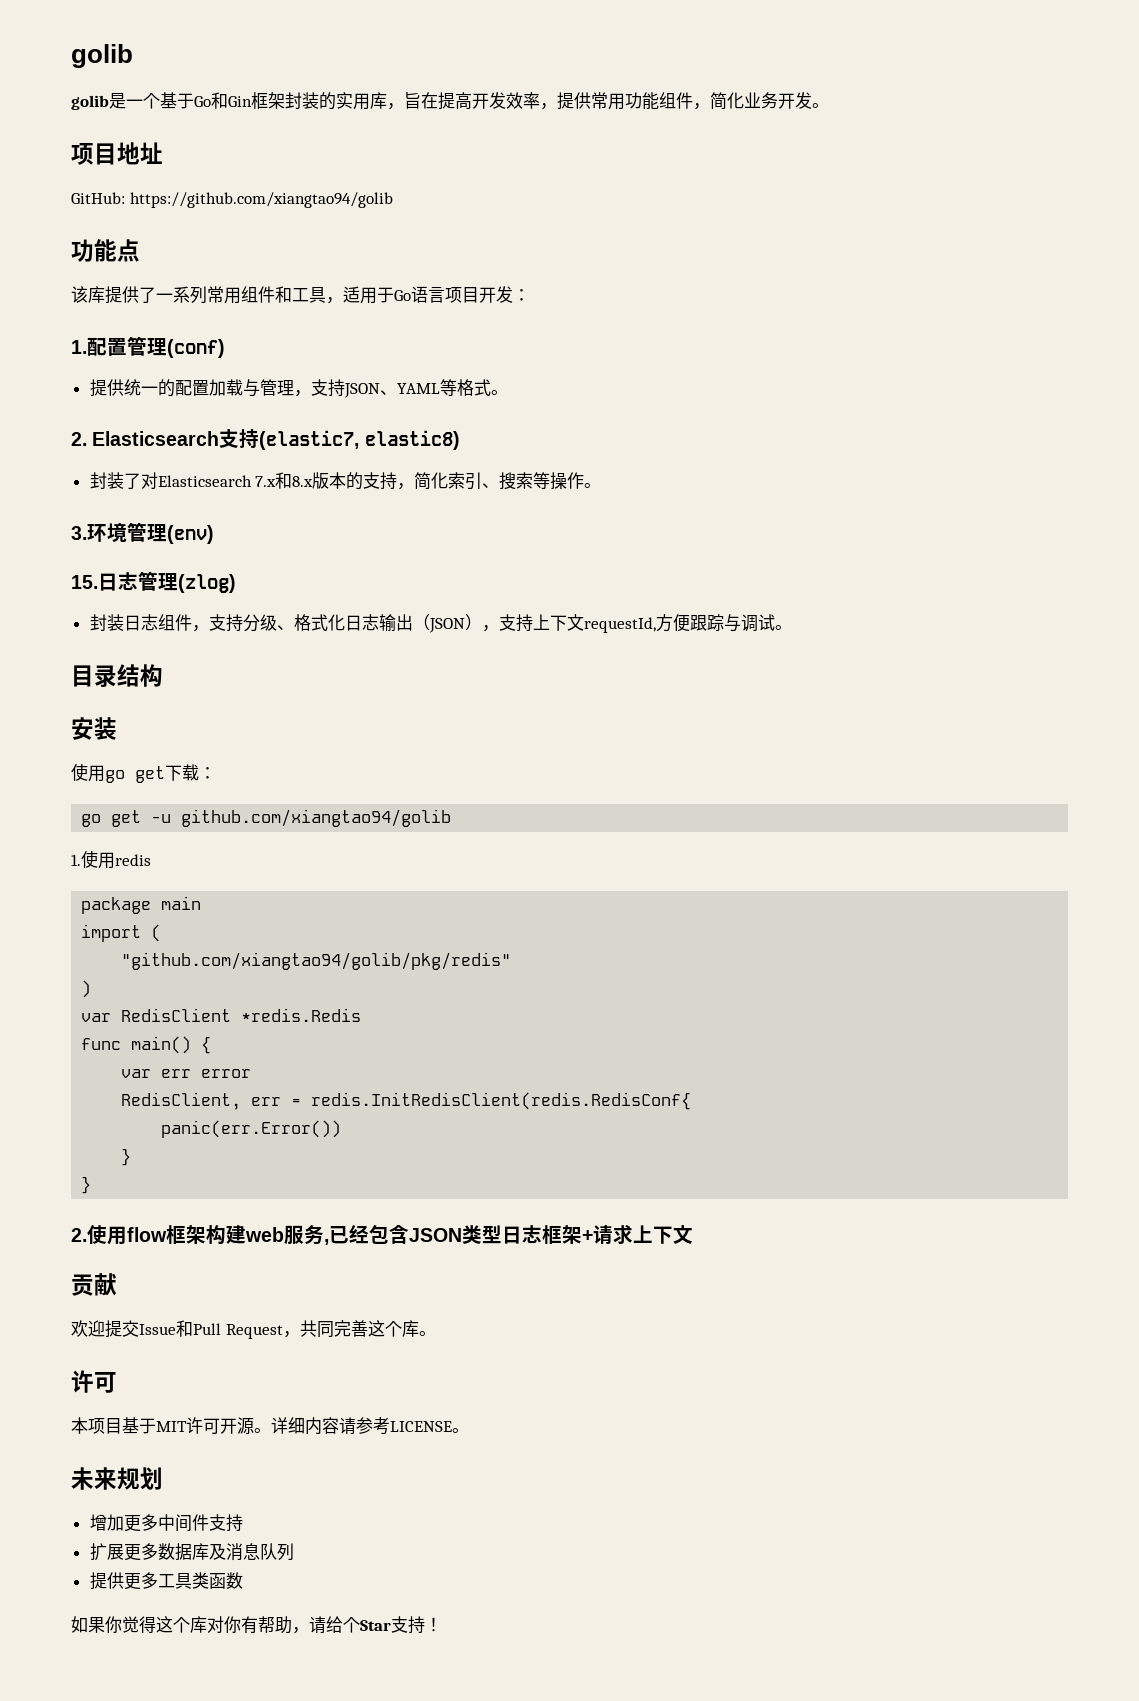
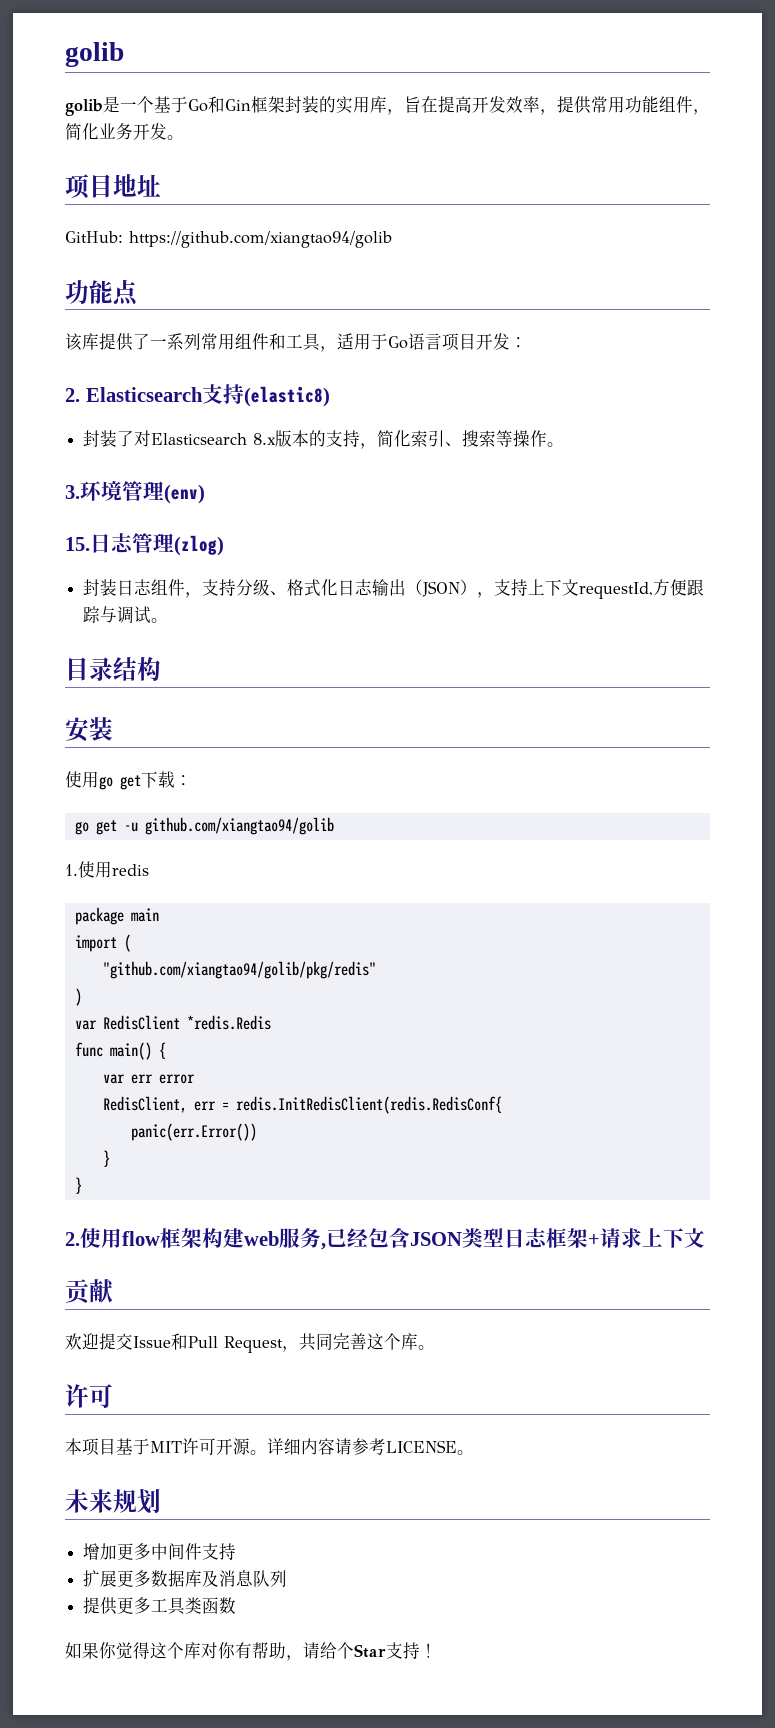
[71,336,225,358] [89,379,508,398] // 1.配置管理(conf) // 提供统一的配置加载与管理，支持JSON、YAML等格式。 -> (527, 342) none
[259,430,460,450] (elastic7, elastic8) -> [243,386,330,407] (elastic8)
[255,472,293,489] 7.x和 -> (248, 439) none

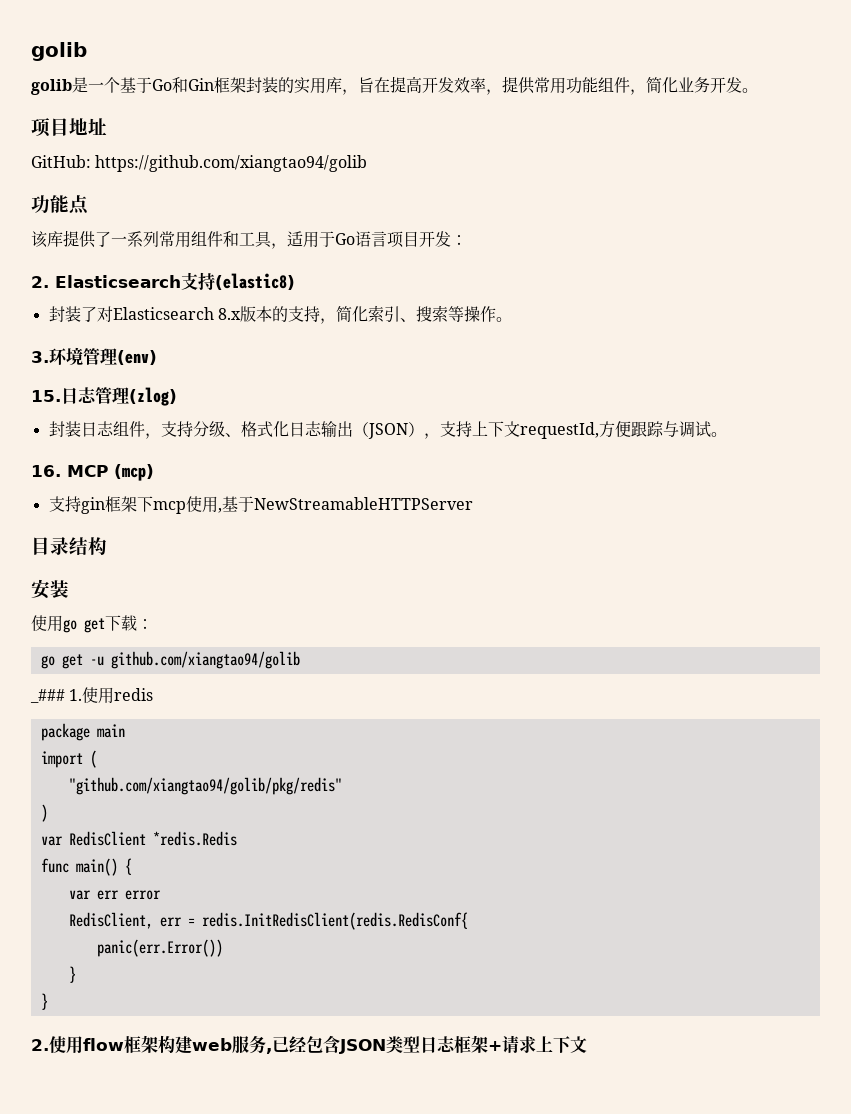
(169, 620) none -> [31,464,154,481] [48,496,473,514] // 16. MCP (mcp) // 支持gin框架下mcp使用,基于NewStreamableHTTPServer
(334, 826) none -> [30,689,65,703] _###
[65,1279,114,1305] [65,1333,435,1353] [65,1384,113,1408] [65,1438,474,1456] [65,1489,161,1514] [83,1543,237,1560] [83,1570,288,1587] [83,1597,237,1615] [65,1642,437,1661] // 贡献 // 欢迎提交Issue和Pull Request，共同完善这个库。 // 许可 // 本项目基于MIT许可开源。详细内容请参考LICENSE。 // 未来规划 // 增加更多中间件支持 // 扩展更多数据库及消息队列 // 提供更多工具类函数 // 如果你觉得这个库对你有帮助，请给个Star支持！ -> (587, 1044) none

